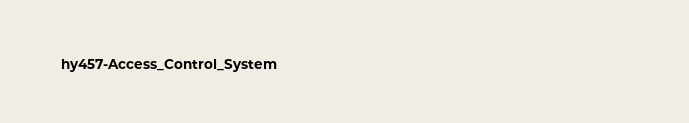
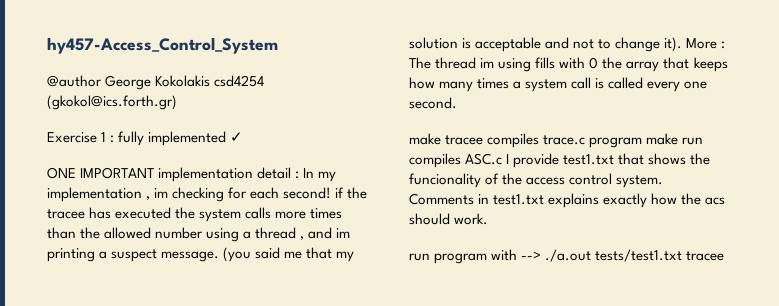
(277, 65) none -> [47,75,265,90] [47,95,177,110] [47,131,244,146] [47,167,337,182] [47,187,368,202] [47,207,343,222] [47,227,351,242] [47,247,355,262] [409,37,726,52] [409,57,728,72] [409,77,708,92] [409,97,457,109] [409,133,704,148] [409,153,711,168] [409,173,664,188] [409,193,726,208] [409,213,489,225] [409,249,725,264] // @author George Kokolakis csd4254 (gkokol@ics.forth.gr) // Exercise 1 : fully implemented ✓ // ONE IMPORTANT implementation detail : In my implementation , im checking for each second! if the tracee has executed the system calls more times than the allowed number using a thread , and im printing a suspect message. (you said me that my solution is acceptable and not to change it). More : The thread im using fills with 0 the array that keeps how many times a system call is called every one second. // make tracee compiles trace.c program make run compiles ASC.c I provide test1.txt that shows the funcionality of the access control system. Comments in test1.txt explains exactly how the acs should work. // run program with --> ./a.out tests/test1.txt tracee

